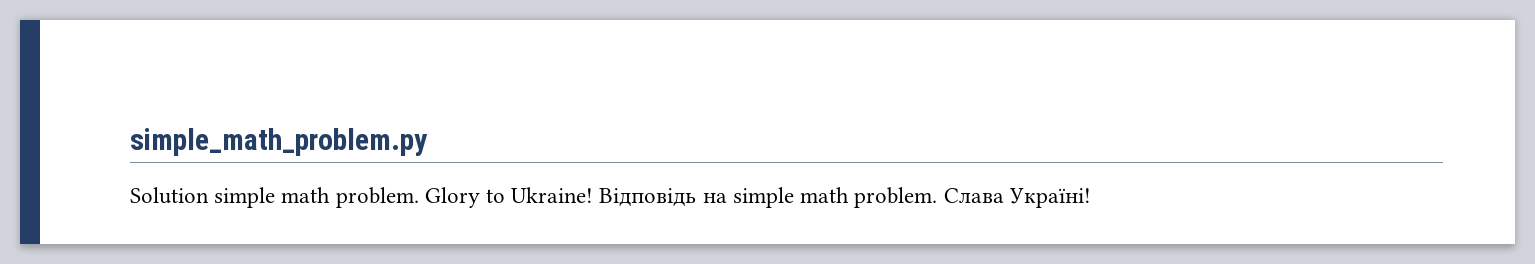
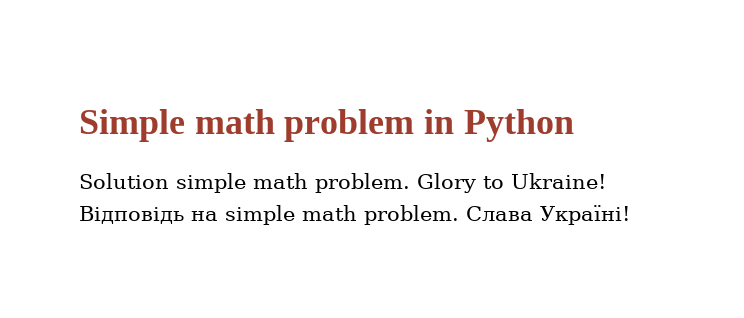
[130,128,428,156] simple_math_problem.py -> [79,109,574,142] Simple math problem in Python

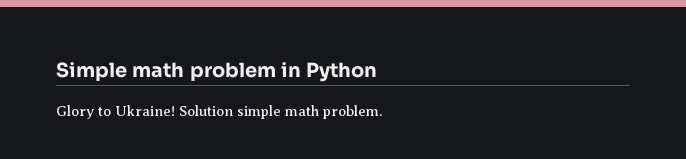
(574, 125) none -> [56,105,175,119] Glory to Ukraine!
[417,173,606,193] [79,205,630,225] Glory to Ukraine! Відповідь на simple math problem. Слава Україні! -> (382, 112) none

